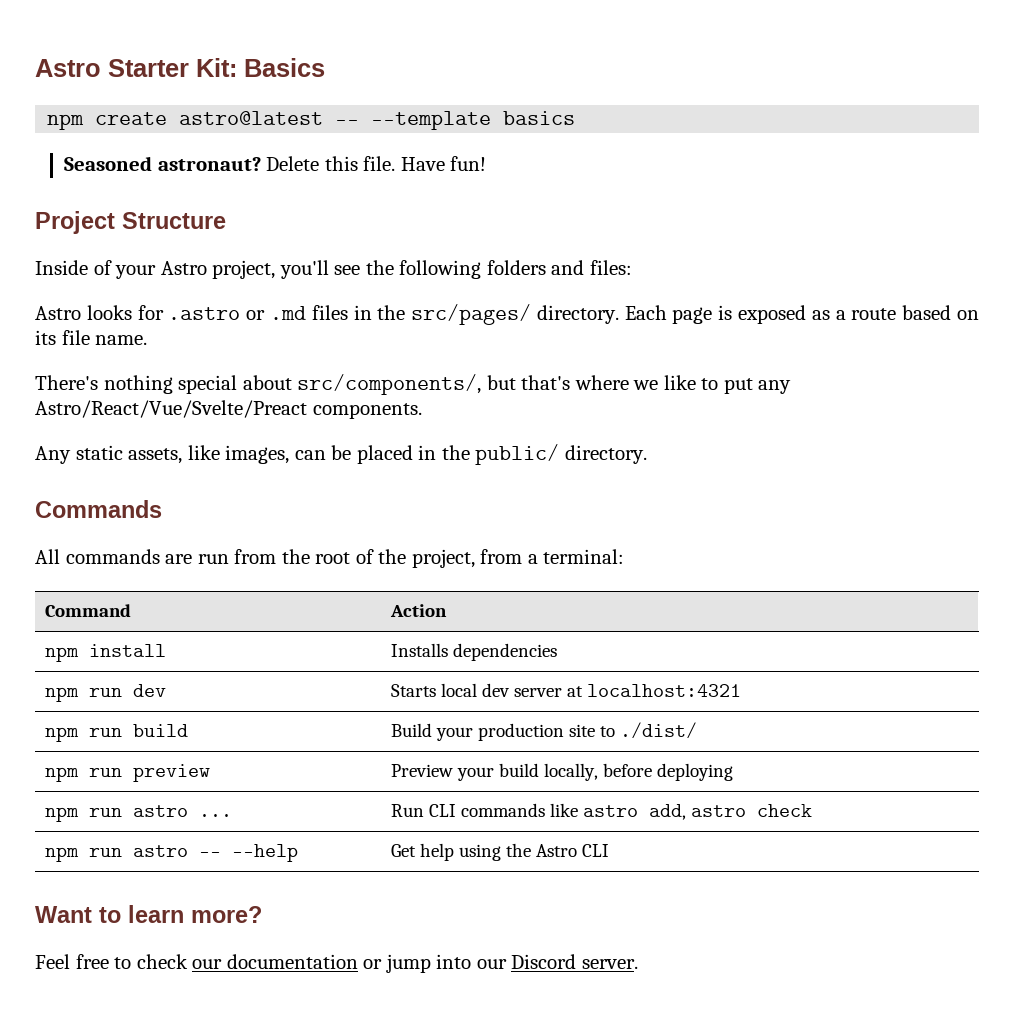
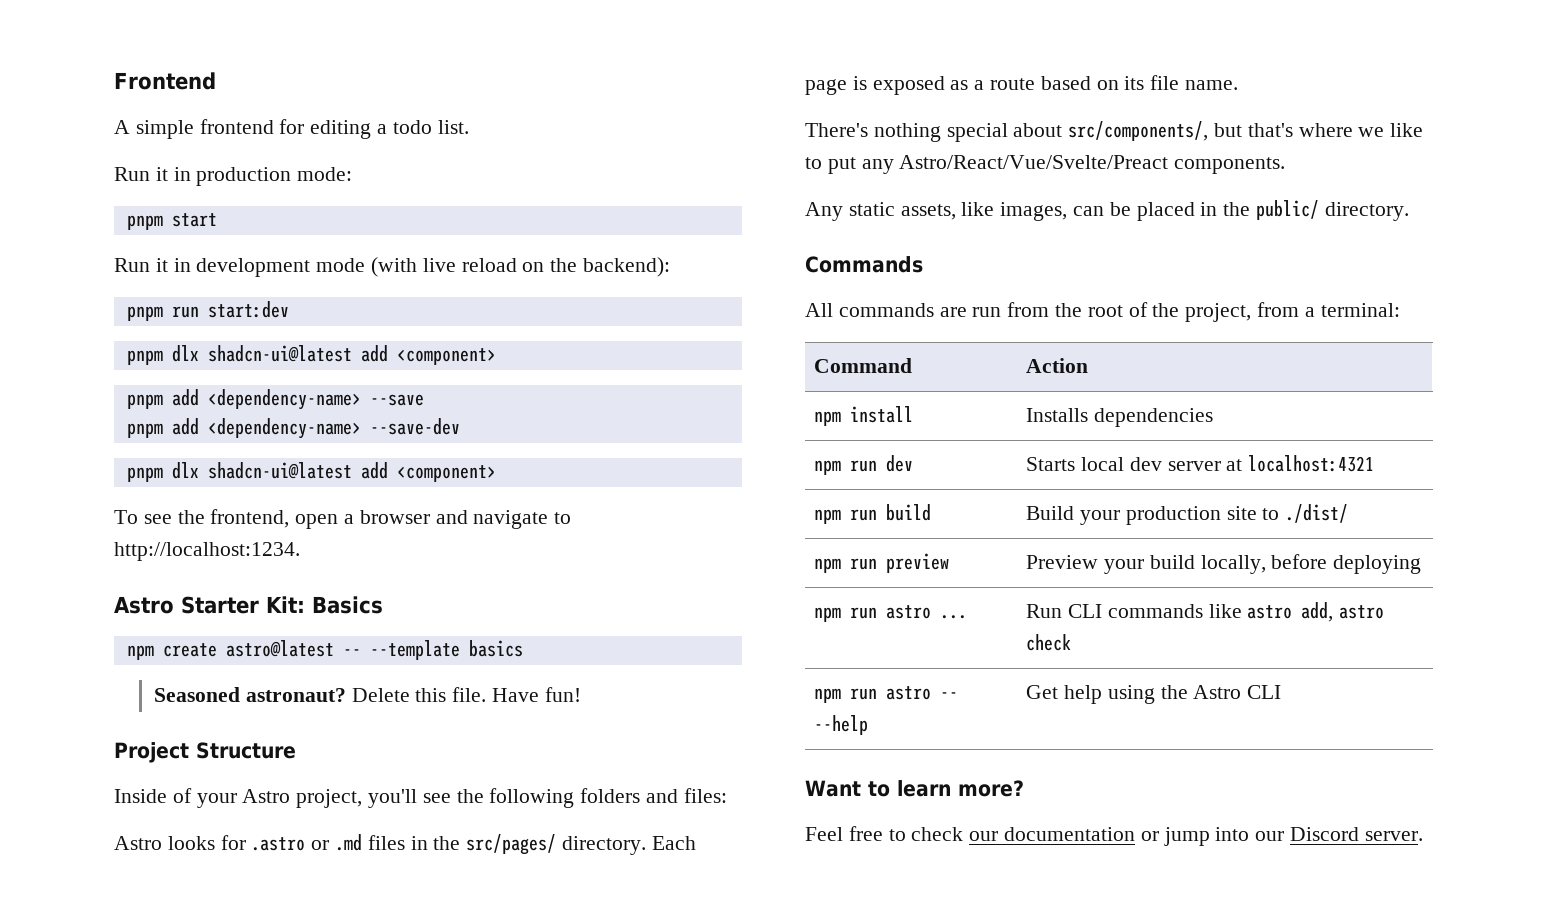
(35, 68) none -> [114,72,216,90] [114,119,469,139] [114,167,353,186] [126,213,217,230] [114,257,671,277] [126,301,289,321] [126,345,496,365] [126,389,424,410] [126,418,460,439] [126,462,496,482] [114,509,572,529] [114,542,300,561] Frontend // A simple frontend for editing a todo list. // Run it in production mode: // pnpm start // Run it in development mode (with live reload on the backend): // pnpm run start:dev // pnpm dlx shadcn-ui@latest add <component> // pnpm add <dependency-name> --save // pnpm add <dependency-name> --save-dev // pnpm dlx shadcn-ui@latest add <component> // To see the frontend, open a browser and navigate to http://localhost:1234. //

